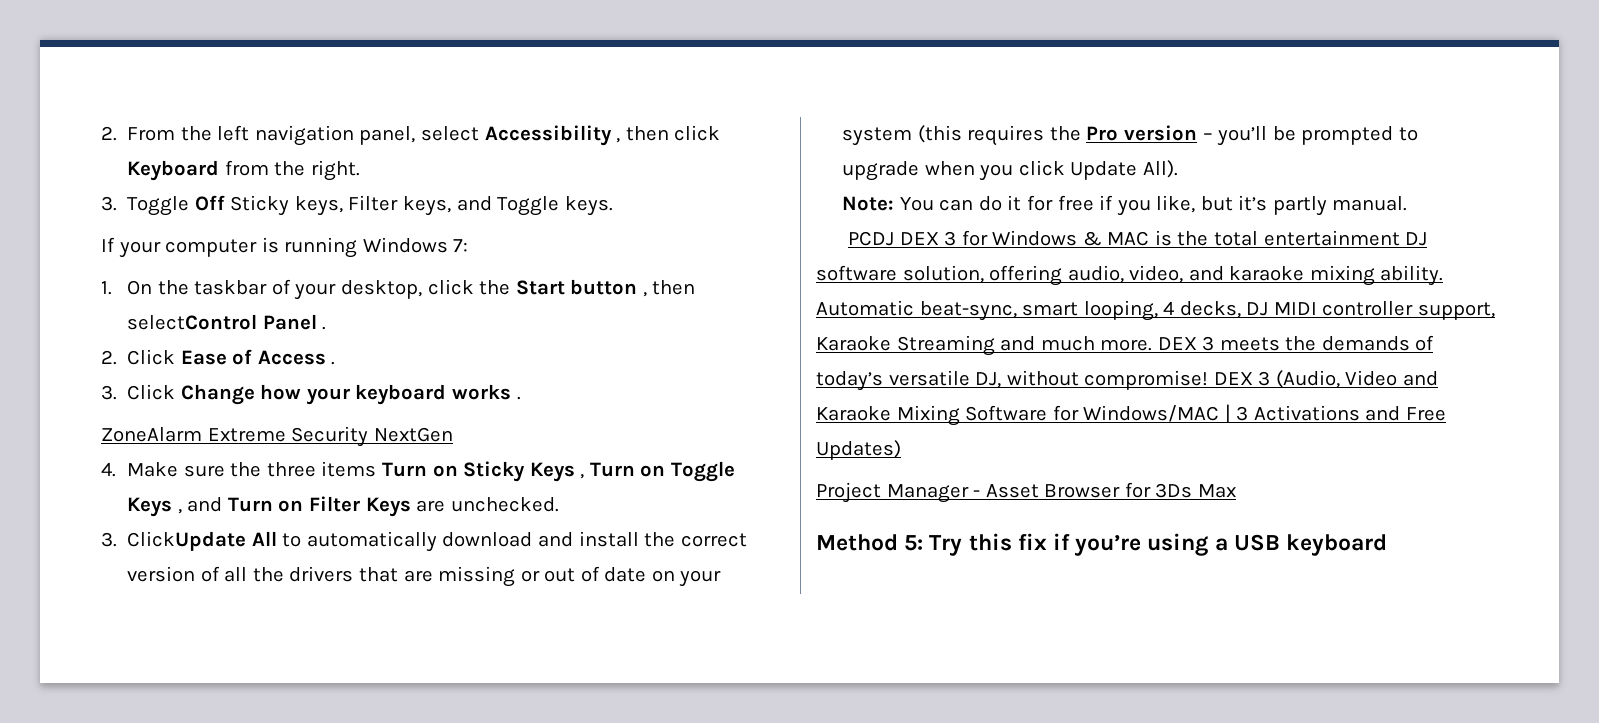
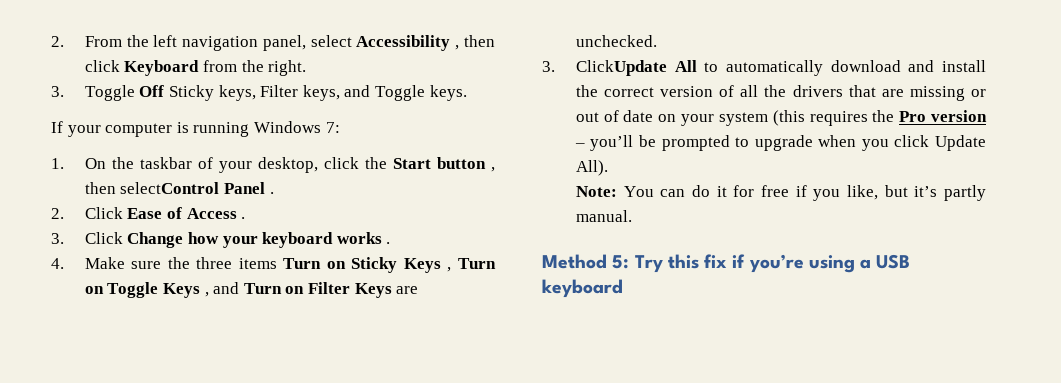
[101,426,453,447] // ZoneAlarm Extreme Security NextGen -> (391, 243) none
[848,230,1428,246] [816,265,1444,286] [816,300,1495,321] [816,335,1435,356] [816,370,1438,391] [816,404,1446,426] [816,440,901,460] [816,482,1236,503] // PCDJ DEX 3 for Windows & MAC is the total entertainment DJ software solution, offering audio, video, and karaoke mixing ability. Automatic beat-sync, smart looping, 4 decks, DJ MIDI controller support, Karaoke Streaming and much more. DEX 3 meets the demands of today’s versatile DJ, without compromise! DEX 3 (Audio, Video and Karaoke Mixing Software for Windows/MAC | 3 Activations and Free Updates) // Project Manager - Asset Browser for 3Ds Max -> (632, 216) none

